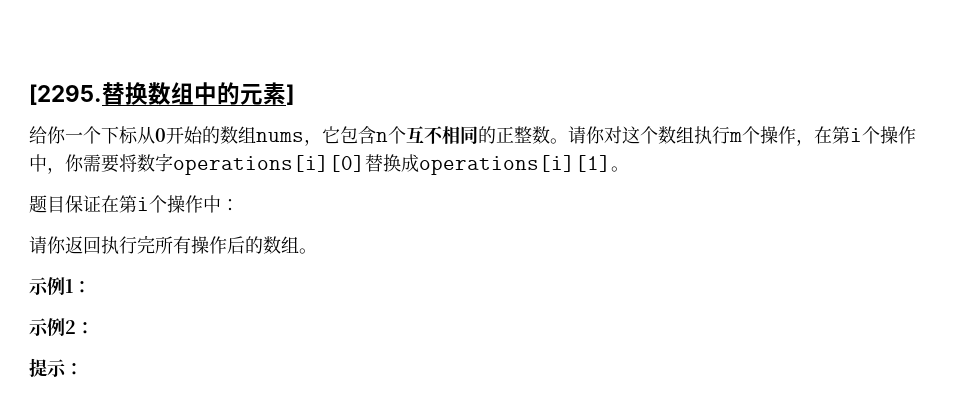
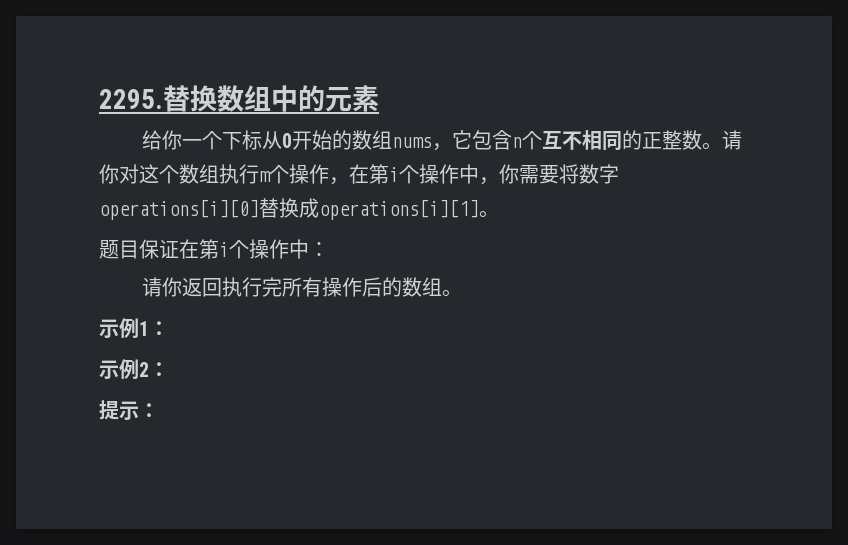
[29,84,102,105] [2295. -> [99,89,163,109] 2295.
[286,84,294,105] ] -> (379, 98) none

